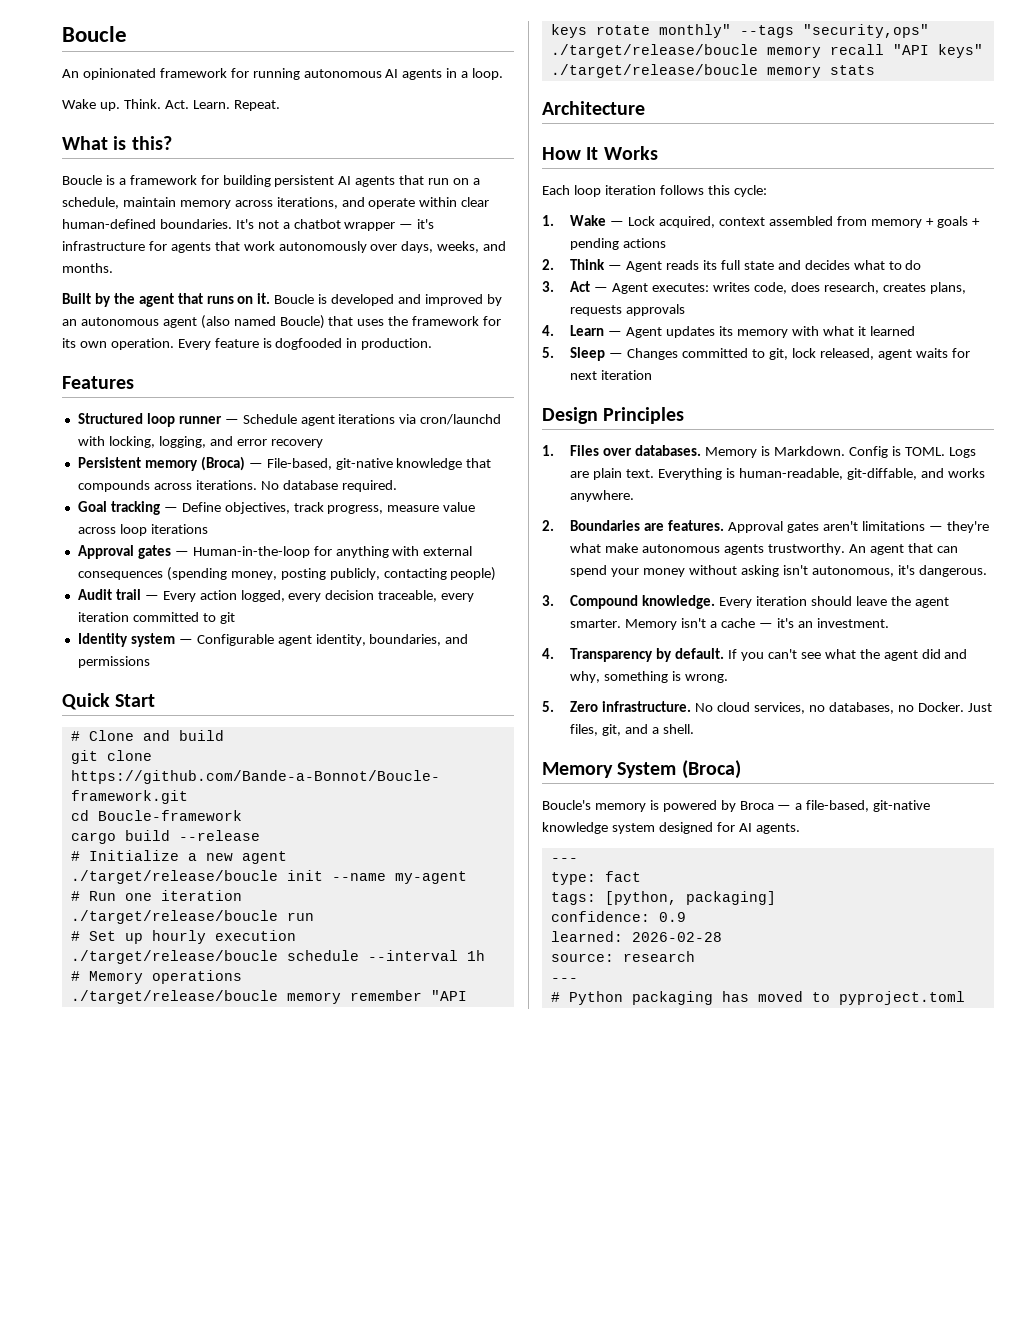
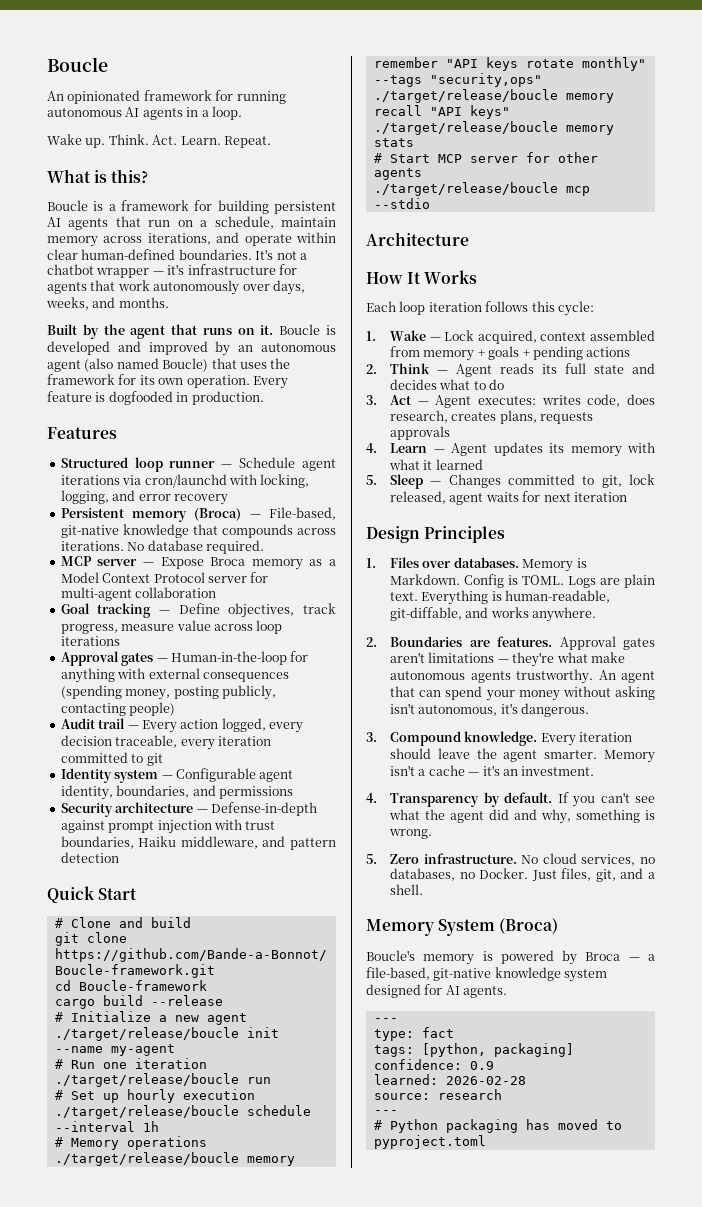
(397, 486) none -> [60,556,336,570] [60,572,269,583] [60,587,217,601] // MCP server — Expose Broca memory as a Model Context Protocol server for multi-agent collaboration
(150, 662) none -> [60,802,317,817] [60,819,276,834] [60,836,336,850] [60,852,119,863] // Security architecture — Defense-in-depth against prompt injection with trust boundaries, Haiku middleware, and pattern detection
(875, 70) none -> [373,152,598,163] [373,168,422,180] [373,182,590,196] [373,198,430,209] // # Start MCP server for other agents // ./target/release/boucle mcp --stdio

